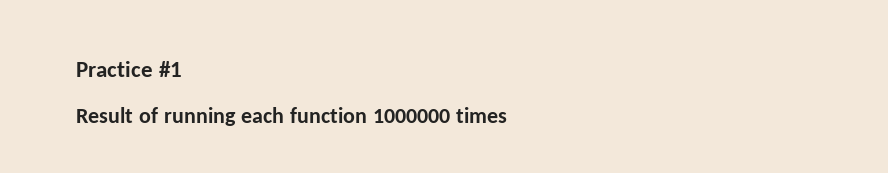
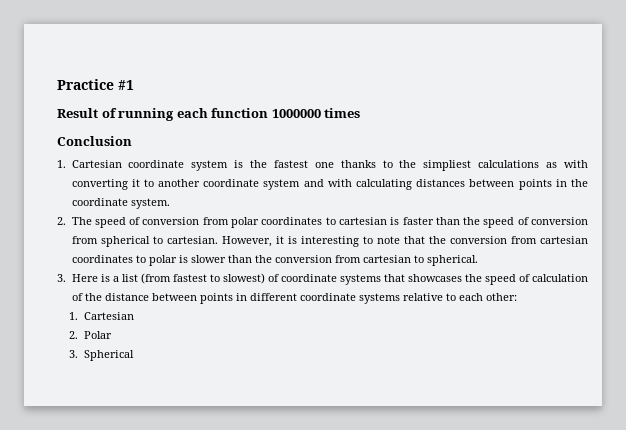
(507, 115) none -> [57,136,132,146] [57,160,588,171] [71,179,588,190] [71,198,170,209] [57,217,589,228] [71,236,588,247] [71,255,478,266] [57,273,588,285] [71,293,517,304] [69,312,134,320] [69,331,112,339] [69,350,134,361] // Conclusion // 1. Cartesian coordinate system is the fastest one thanks to the simpliest calculations as with converting it to another coordinate system and with calculating distances between points in the coordinate system. // 2. The speed of conversion from polar coordinates to cartesian is faster than the speed of conversion from spherical to cartesian. However, it is interesting to note that the conversion from cartesian coordinates to polar is slower than the conversion from cartesian to spherical. // 3. Here is a list (from fastest to slowest) of coordinate systems that showcases the speed of calculation of the distance between points in different coordinate systems relative to each other: // 1. Cartesian // 2. Polar // 3. Spherical

